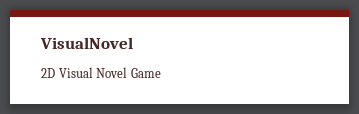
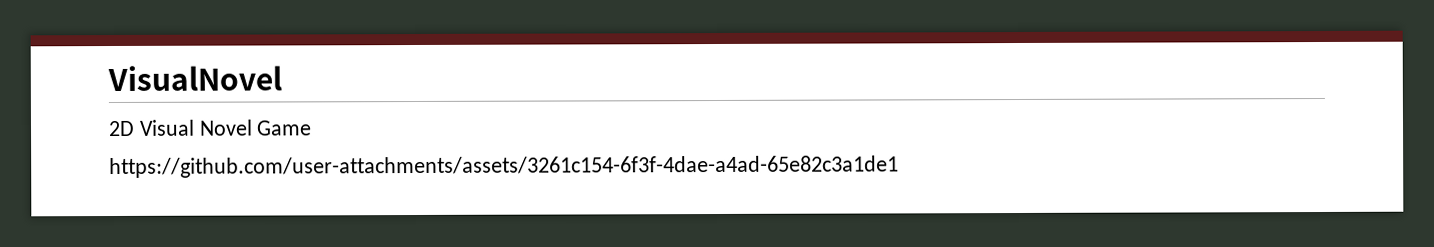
(161, 73) none -> [109,155,899,179] // https://github.com/user-attachments/assets/3261c154-6f3f-4dae-a4ad-65e82c3a1de1

